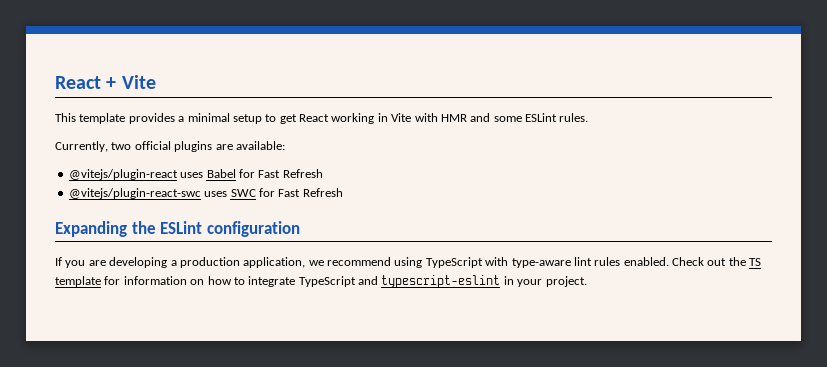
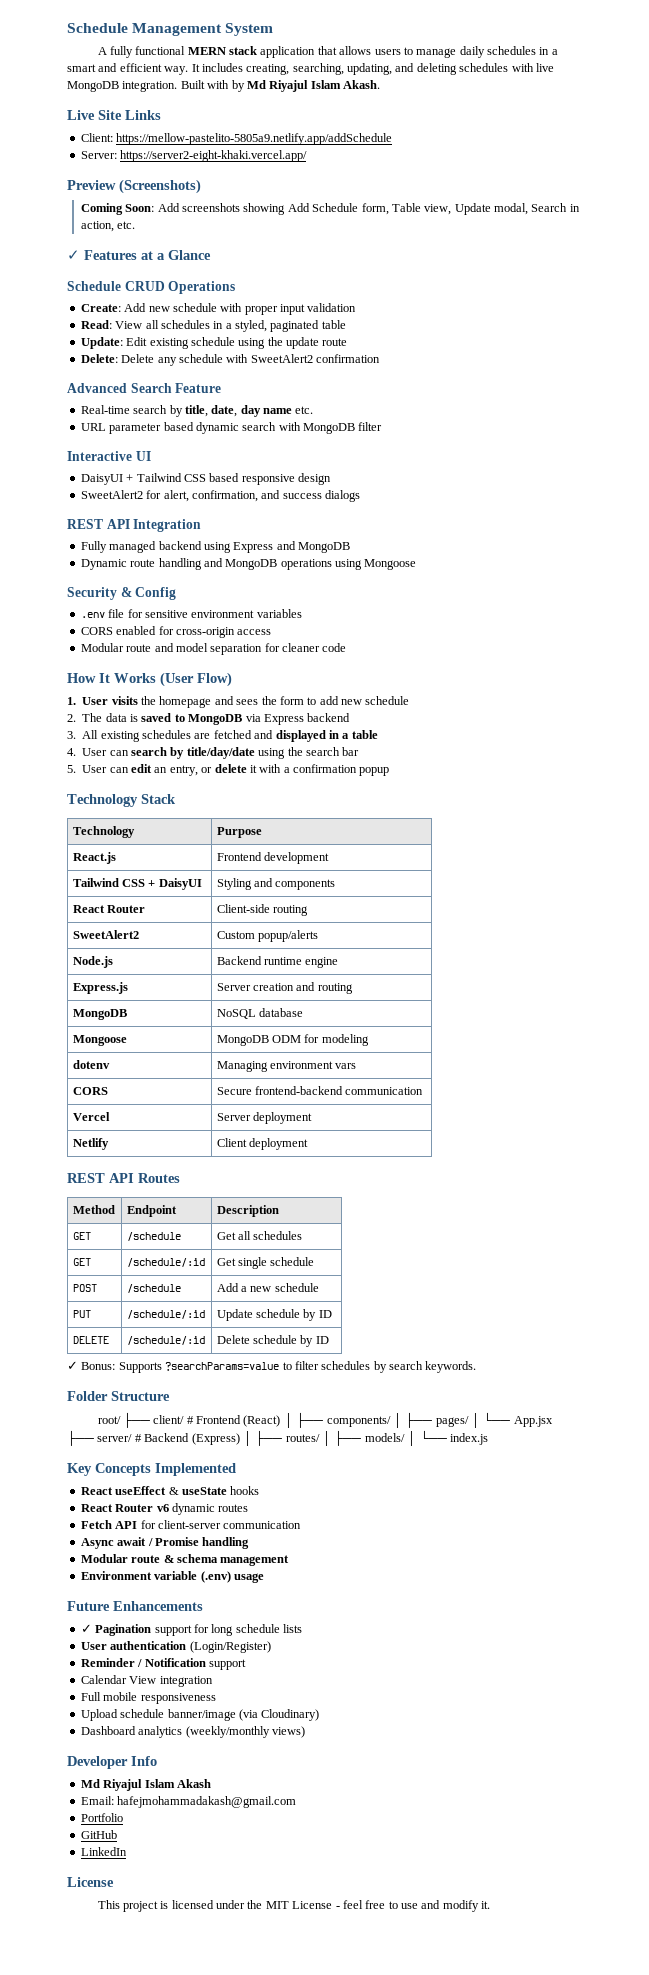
[55,75,156,89] [55,113,589,124] [55,141,285,152] [68,169,323,180] [68,188,343,199] [55,221,300,237] [55,257,762,268] [55,275,587,288] React + Vite // This template provides a minimal setup to get React working in Vite with HMR and some ESLint rules. // Currently, two official plugins are available: // @vitejs/plugin-react uses Babel for Fast Refresh // @vitejs/plugin-react-swc uses SWC for Fast Refresh // Expanding the ESLint configuration // If you are developing a production application, we recommend using TypeScript with type-aware lint rules enabled. Check out the TS template for information on how to integrate TypeScript and typescript-eslint in your project. -> [67,23,274,36] [97,46,558,58] [67,63,554,75] [67,80,380,92] [67,110,161,120] [80,133,393,145] [80,150,308,162] [67,179,201,194] [80,203,580,215] [80,221,136,232] [67,250,211,260] [67,281,236,294] [80,303,357,315] [80,320,346,332] [80,337,348,349] [80,354,380,366] [67,383,222,393] [80,405,314,417] [80,422,383,434] [67,451,151,461] [80,473,331,485] [80,490,360,502] [67,519,202,532] [80,541,350,553] [80,558,417,570] [67,587,177,600] [80,609,302,618] [80,626,272,638] [80,643,347,655] [67,672,232,687] [67,696,410,708] [67,713,351,725] [67,730,378,742] [67,747,360,759] [67,764,390,776] [67,794,176,807] [72,826,135,838] [216,827,262,838] [72,852,116,864] [216,852,329,864] [72,878,202,890] [216,878,336,890] [72,905,145,913] [216,904,308,916] [72,930,139,939] [216,930,318,942] [72,956,113,968] [216,956,339,968] [72,982,128,994] [216,982,353,994] [72,1009,127,1020] [216,1008,303,1019] [72,1035,127,1046] [216,1034,369,1046] [72,1060,110,1069] [216,1061,357,1072] [72,1087,108,1095] [216,1086,424,1095] [72,1112,110,1121] [216,1112,312,1124] [72,1138,109,1150] [216,1138,308,1150] [67,1173,180,1183] [72,1205,115,1214] [126,1205,177,1217] [216,1205,279,1217] [72,1232,91,1240] [126,1232,181,1241] [216,1231,303,1240] [72,1258,91,1266] [126,1258,205,1267] [216,1257,315,1269] [72,1284,97,1292] [126,1284,181,1293] [216,1283,319,1292] [72,1310,91,1318] [126,1310,205,1319] [216,1309,332,1321] [72,1336,109,1344] [126,1336,205,1345] [216,1335,329,1347] [67,1361,477,1373] [67,1391,170,1401] [97,1412,553,1428] [67,1430,488,1446] [67,1463,236,1476] [80,1486,260,1495] [80,1503,249,1515] [80,1520,302,1529] [80,1537,250,1549] [80,1554,290,1566] [80,1571,264,1583] [67,1601,203,1611] [80,1624,302,1636] [80,1641,271,1653] [80,1658,246,1670] [80,1675,213,1687] [80,1692,216,1704] [80,1709,320,1721] [80,1726,305,1738] [67,1756,157,1769] [80,1779,211,1791] [80,1796,297,1808] [80,1813,123,1822] [80,1830,117,1839] [80,1847,127,1856] [67,1877,114,1887] [97,1900,491,1912] Schedule Management System // A fully functional MERN stack application that allows users to manage daily schedules in a smart and efficient way. It includes creating, searching, updating, and deleting schedules with live MongoDB integration. Built with by Md Riyajul Islam Akash. // Live Site Links // Client: https://mellow-pastelito-5805a9.netlify.app/addSchedule // Server: https://server2-eight-khaki.vercel.app/ // Preview (Screenshots) // Coming Soon: Add screenshots showing Add Schedule form, Table view, Update modal, Search in action, etc. // ✓ Features at a Glance // Schedule CRUD Operations // Create: Add new schedule with proper input validation // Read: View all schedules in a styled, paginated table // Update: Edit existing schedule using the update route // Delete: Delete any schedule with SweetAlert2 confirmation // Advanced Search Feature // Real-time search by title, date, day name etc. // URL parameter based dynamic search with MongoDB filter // Interactive UI // DaisyUI + Tailwind CSS based responsive design // SweetAlert2 for alert, confirmation, and success dialogs // REST API Integration // Fully managed backend using Express and MongoDB // Dynamic route handling and MongoDB operations using Mongoose // Security & Config // .env file for sensitive environment variables // CORS enabled for cross-origin access // Modular route and model separation for cleaner code // How It Works (User Flow) // 1. User visits the homepage and sees the form to add new schedule // 2. The data is saved to MongoDB via Express backend // 3. All existing schedules are fetched and displayed in a table // 4. User can search by title/day/date using the search bar // 5. User can edit an entry, or delete it with a confirmation popup // Technology Stack // Technology | Purpose // React.js | Frontend development // Tailwind CSS + DaisyUI | Styling and components // React Router | Client-side routing // SweetAlert2 | Custom popup/alerts // Node.js | Backend runtime engine // Express.js | Server creation and routing // MongoDB | NoSQL database // Mongoose | MongoDB ODM for modeling // dotenv | Managing environment vars // CORS | Secure frontend-backend communication // Vercel | Server deployment // Netlify | Client deployment // REST API Routes // Method | Endpoint | Description // GET | /schedule | Get all schedules // GET | /schedule/:id | Get single schedule // POST | /schedule | Add a new schedule // PUT | /schedule/:id | Update schedule by ID // DELETE | /schedule/:id | Delete schedule by ID // ✓ Bonus: Supports ?searchParams=value to filter schedules by search keywords. // Folder Structure // root/ ├── client/ # Frontend (React) │ ├── components/ │ ├── pages/ │ └── App.jsx ├── server/ # Backend (Express) │ ├── routes/ │ ├── models/ │ └── index.js // Key Concepts Implemented // React useEffect & useState hooks // React Router v6 dynamic routes // Fetch API for client-server communication // Async await / Promise handling // Modular route & schema management // Environment variable (.env) usage // Future Enhancements // ✓ Pagination support for long schedule lists // User authentication (Login/Register) // Reminder / Notification support // Calendar View integration // Full mobile responsiveness // Upload schedule banner/image (via Cloudinary) // Dashboard analytics (weekly/monthly views) // Developer Info // Md Riyajul Islam Akash // Email: hafejmohammadakash@gmail.com // Portfolio // GitHub // LinkedIn // License // This project is licensed under the MIT License - feel free to use and modify it.

